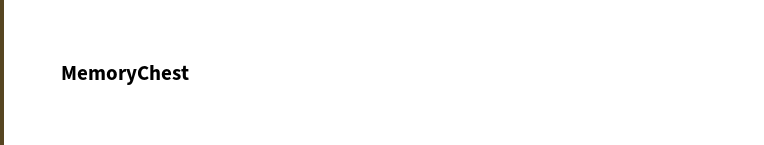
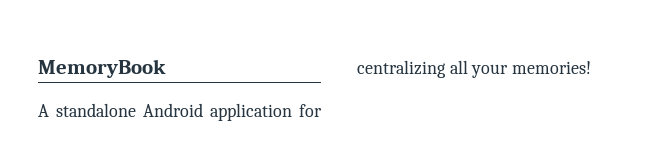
[61,65,189,85] MemoryChest -> [38,59,166,78] [38,103,322,121] [357,60,592,78] MemoryBook // A standalone Android application for centralizing all your memories!

